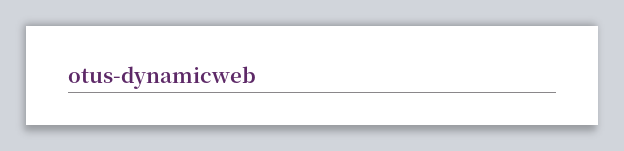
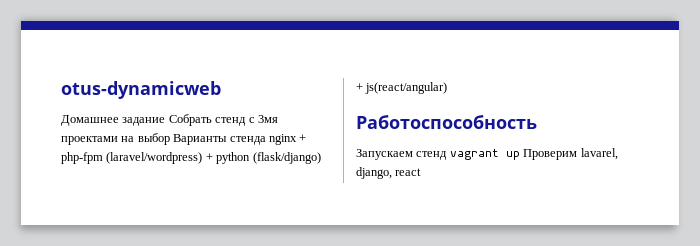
(256, 77) none -> [61,114,278,126] [61,133,307,145] [61,152,321,164] [356,82,448,94] [356,115,537,129] [356,148,618,160] [356,167,422,179] // Домашнее задание Собрать стенд с 3мя проектами на выбор Варианты стенда nginx + php-fpm (laravel/wordpress) + python (flask/django) + js(react/angular) // Работоспособность // Запускаем стенд vagrant up Проверим lavarel, django, react

